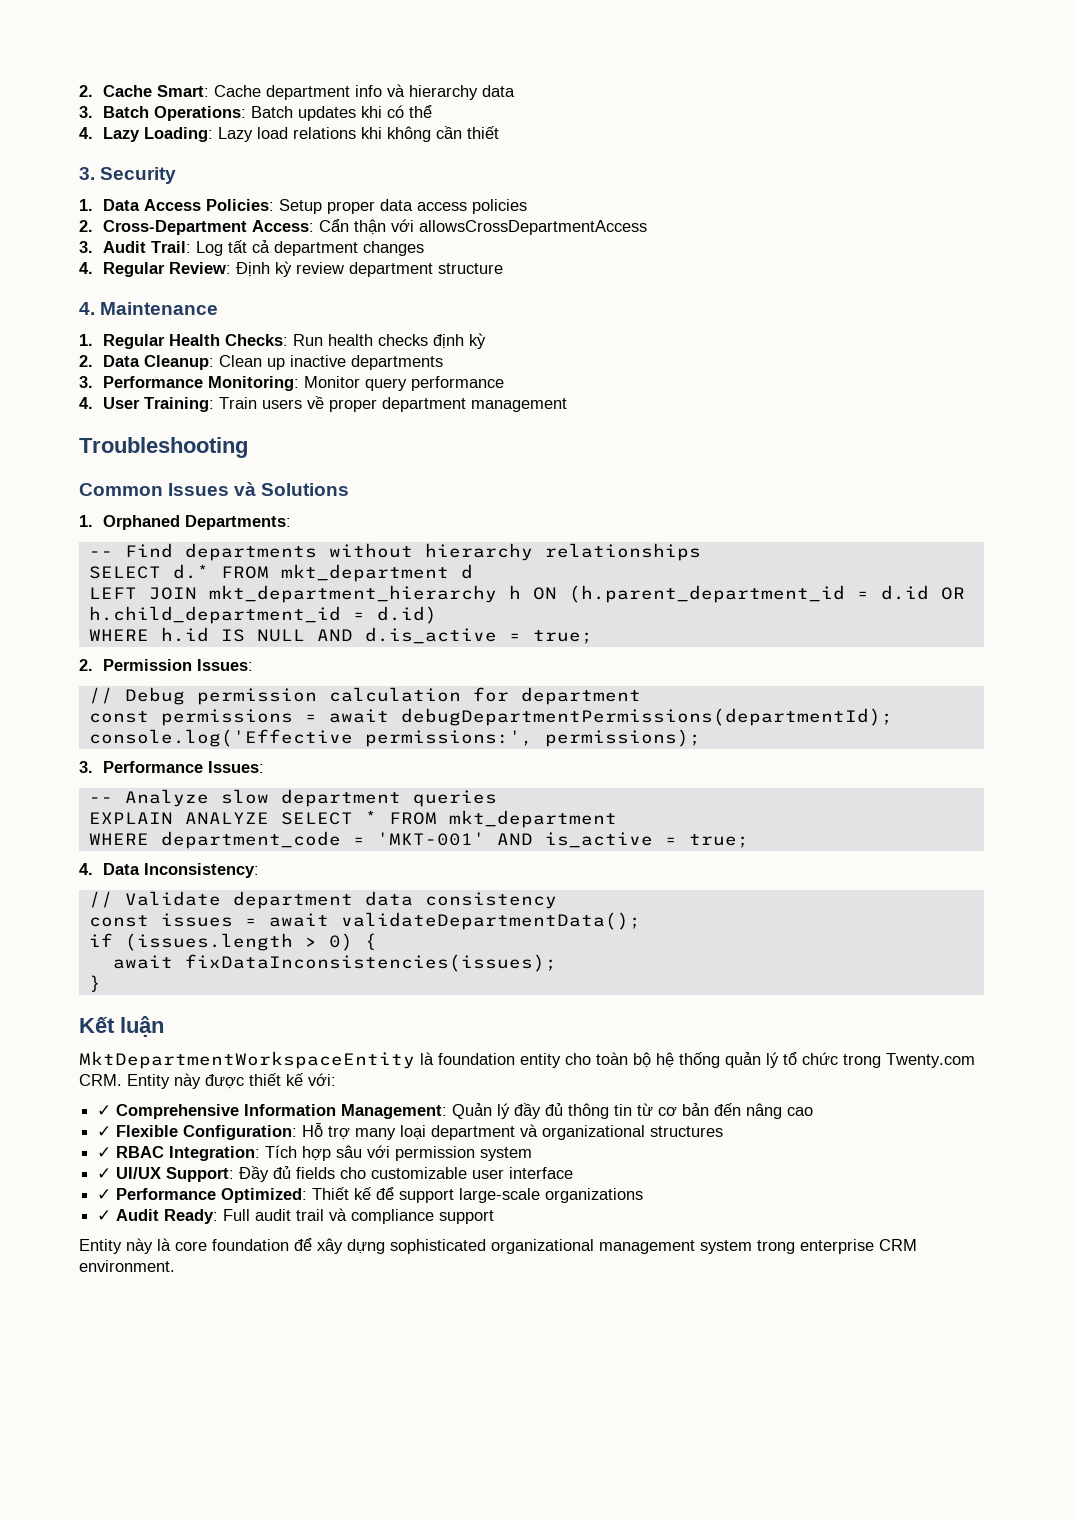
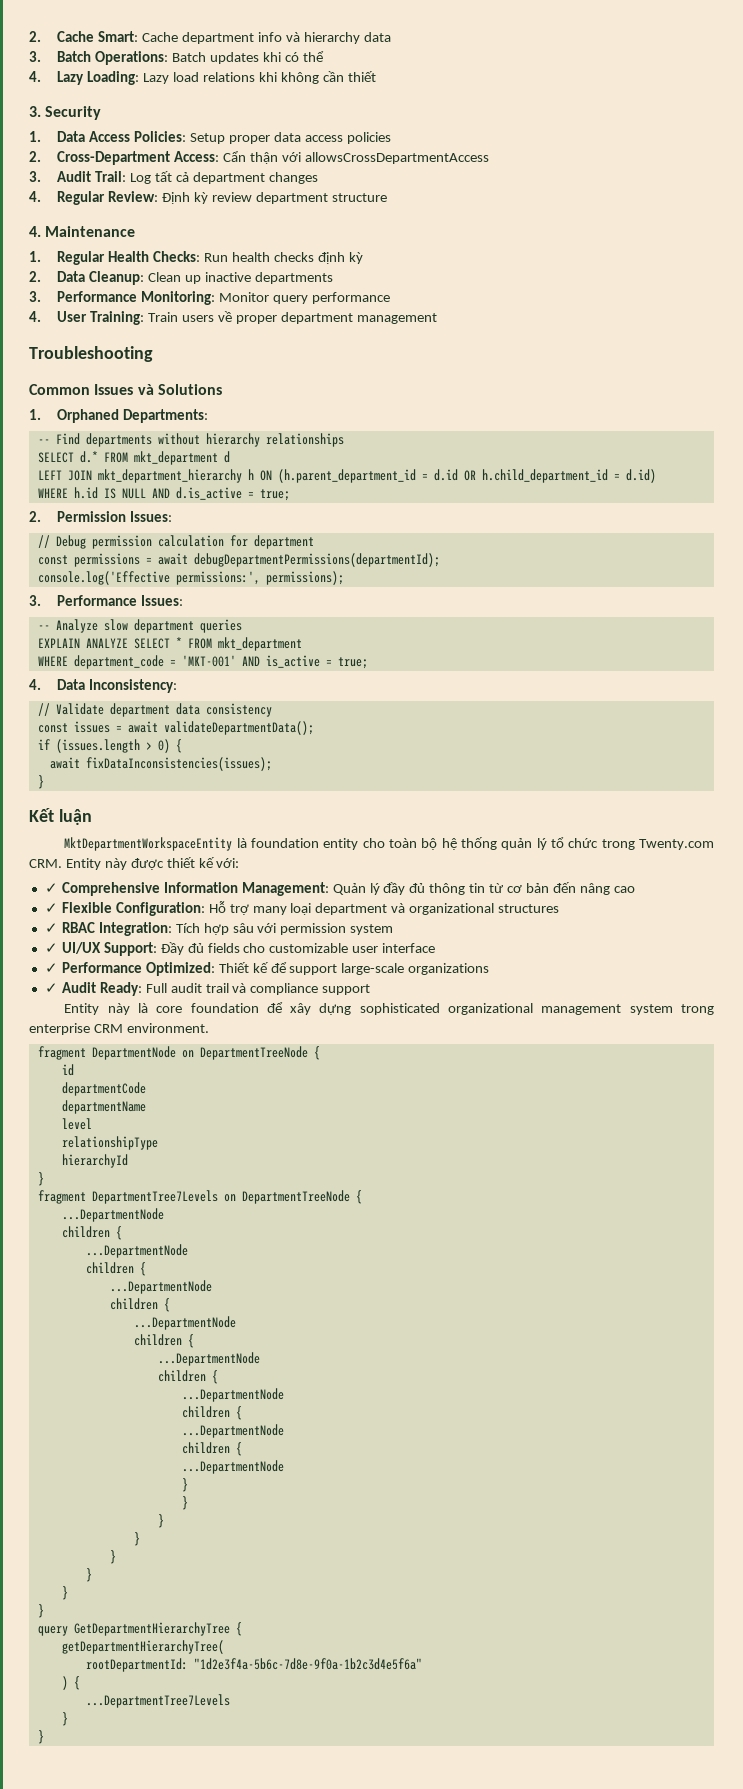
(175, 1266) none -> [37,1046,320,1060] [61,1064,74,1076] [61,1082,146,1096] [61,1100,146,1114] [61,1118,92,1130] [61,1136,158,1150] [61,1154,128,1168] [37,1172,44,1186] [37,1190,362,1204] [61,1208,164,1222] [61,1226,122,1240] [85,1244,188,1258] [85,1262,146,1276] [109,1280,212,1294] [109,1298,170,1312] [133,1316,236,1330] [133,1334,194,1348] [157,1352,260,1366] [157,1370,218,1384] [181,1388,284,1402] [181,1406,242,1420] [181,1424,284,1438] [181,1442,242,1456] [181,1460,284,1474] [181,1478,188,1492] [181,1496,188,1510] [157,1514,164,1528] [133,1532,140,1546] [109,1550,116,1564] [85,1568,92,1582] [61,1586,68,1600] [37,1604,44,1618] [37,1622,242,1636] [61,1640,224,1654] [85,1658,422,1672] [61,1676,80,1690] [85,1694,230,1708] [61,1712,68,1726] [37,1730,44,1744] // fragment DepartmentNode on DepartmentTreeNode { // id // departmentCode // departmentName // level // relationshipType // hierarchyId // } // fragment DepartmentTree7Levels on DepartmentTreeNode { // ...DepartmentNode // children { // ...DepartmentNode // children { // ...DepartmentNode // children { // ...DepartmentNode // children { // ...DepartmentNode // children { // ...DepartmentNode // children { // ...DepartmentNode // children { // ...DepartmentNode // } // } // } // } // } // } // } // } // query GetDepartmentHierarchyTree { // getDepartmentHierarchyTree( // rootDepartmentId: "1d2e3f4a-5b6c-7d8e-9f0a-1b2c3d4e5f6a" // ) { // ...DepartmentTree7Levels // } // }

